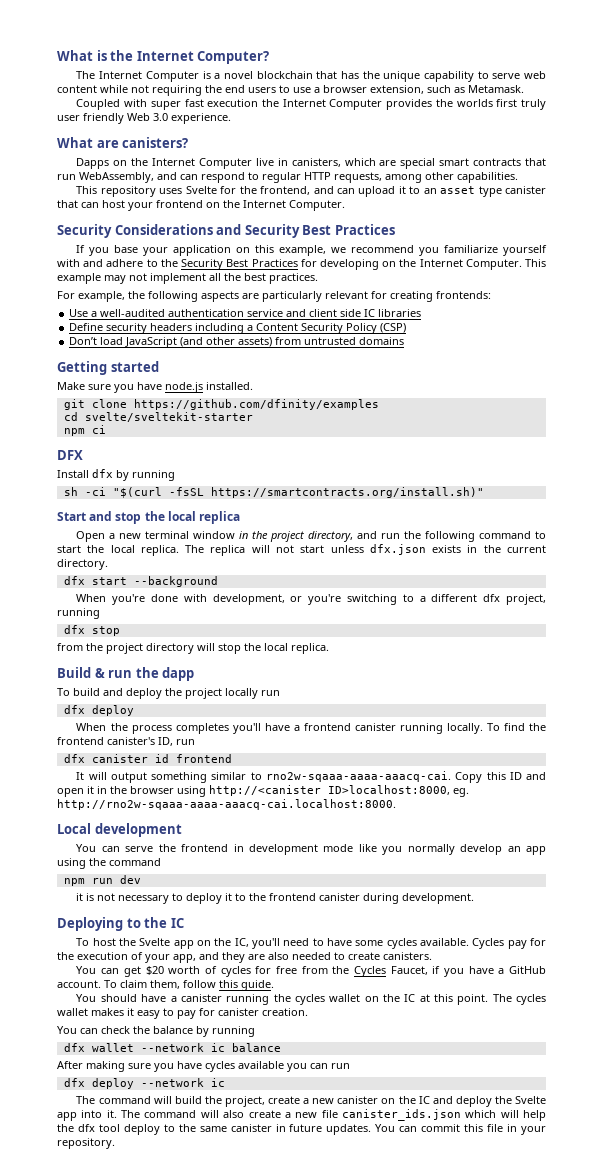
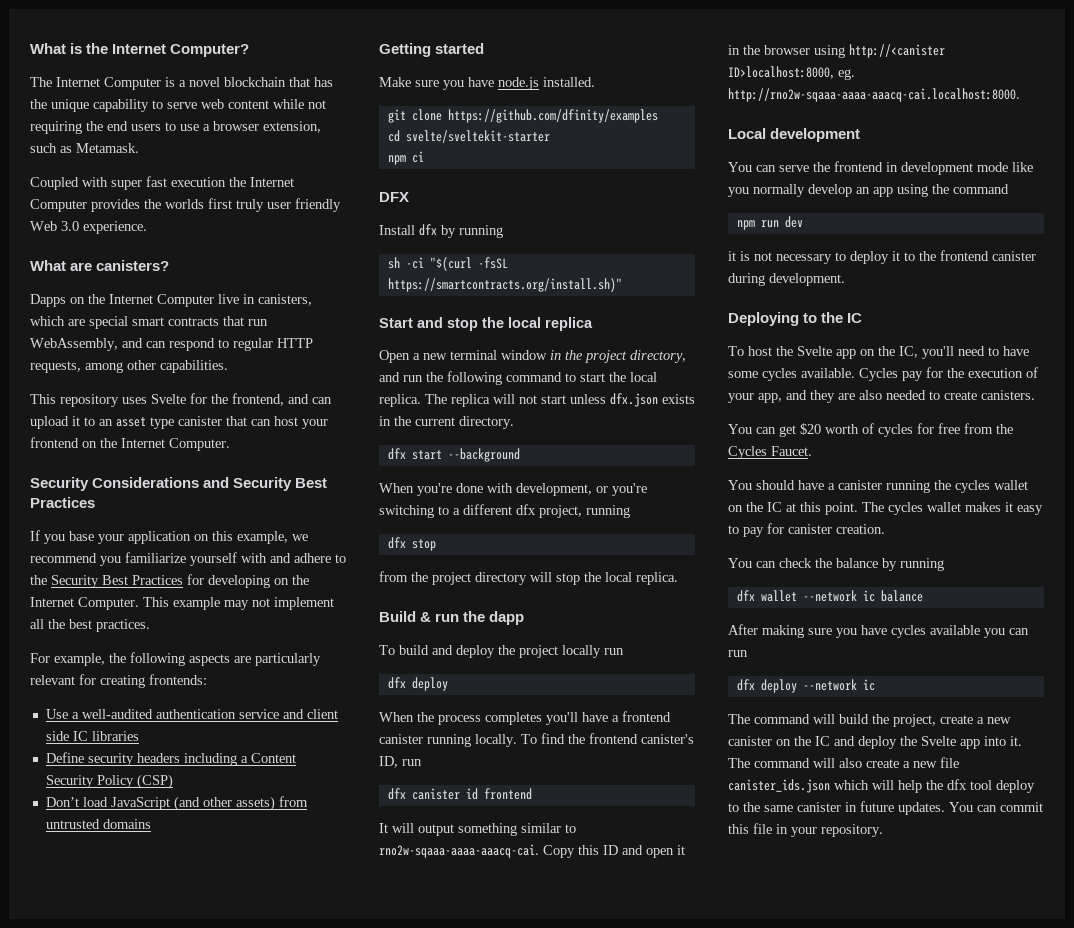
[390,966,547,977] [57,980,274,991] Faucet, if you have a GitHub account. To claim them, follow this guide. -> [771,446,812,456] Faucet.

